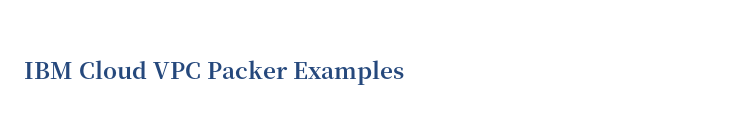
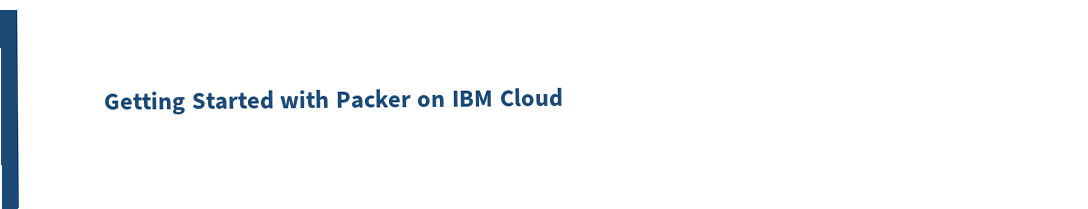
[24,60,405,85] IBM Cloud VPC Packer Examples -> [103,87,564,116] Getting Started with Packer on IBM Cloud

